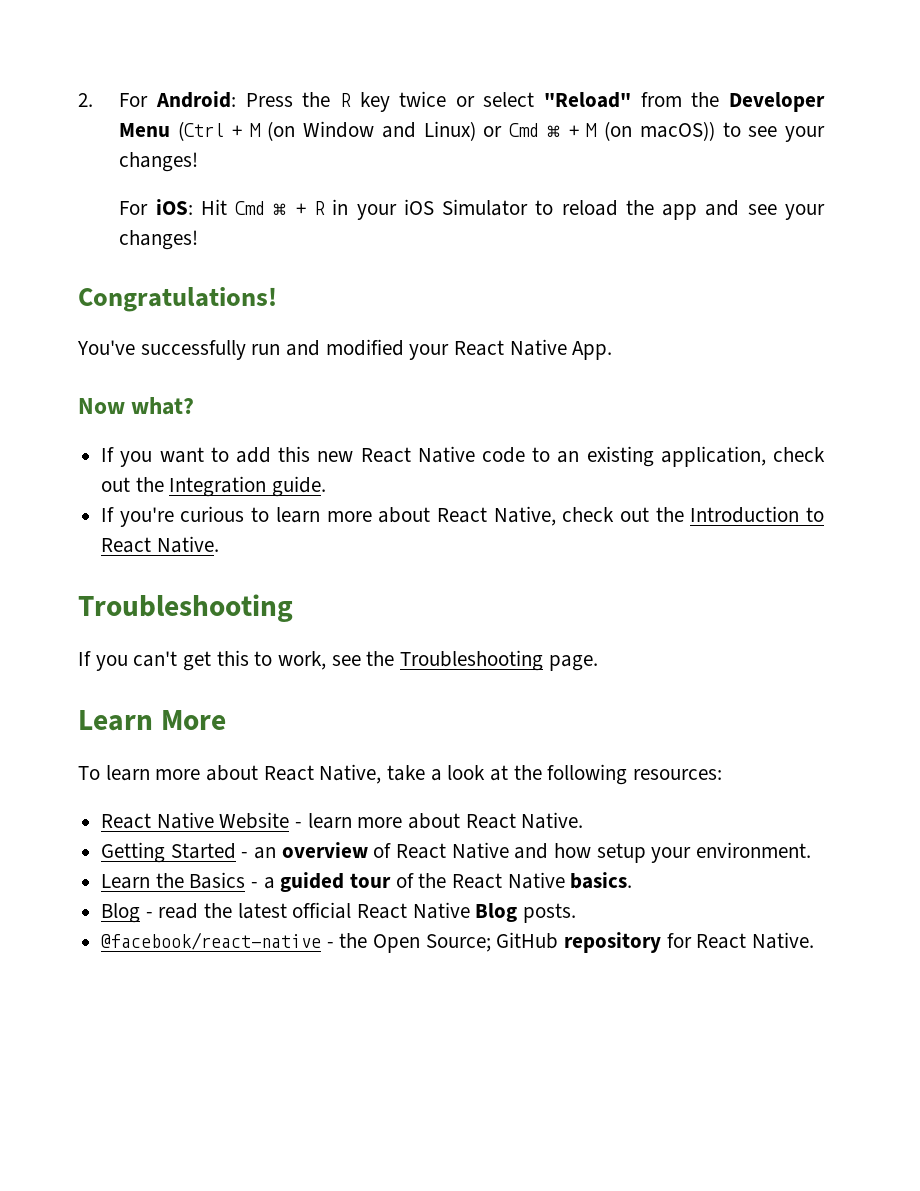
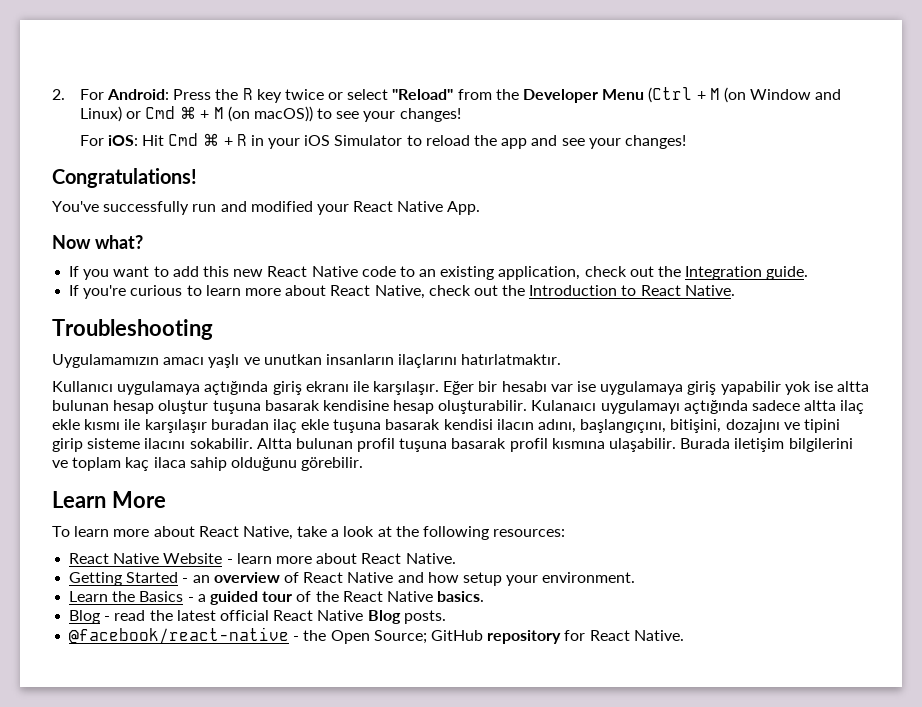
[78,650,598,671] If you can't get this to work, see the Troubleshooting page. -> [52,354,562,368] [52,381,870,395] [52,400,865,414] [52,419,840,433] [52,438,853,452] [52,457,364,471] Uygulamamızın amacı yaşlı ve unutkan insanların ilaçlarını hatırlatmaktır. // Kullanıcı uygulamaya açtığında giriş ekranı ile karşılaşır. Eğer bir hesabı var ise uygulamaya giriş yapabilir yok ise altta bulunan hesap oluştur tuşuna basarak kendisine hesap oluşturabilir. Kulanaıcı uygulamayı açtığında sadece altta ilaç ekle kısmı ile karşılaşır buradan ilaç ekle tuşuna basarak kendisi ilacın adını, başlangıçını, bitişini, dozajını ve tipini girip sisteme ilacını sokabilir. Altta bulunan profil tuşuna basarak profil kısmına ulaşabilir. Burada iletişim bilgilerini ve toplam kaç ilaca sahip olduğunu görebilir.

